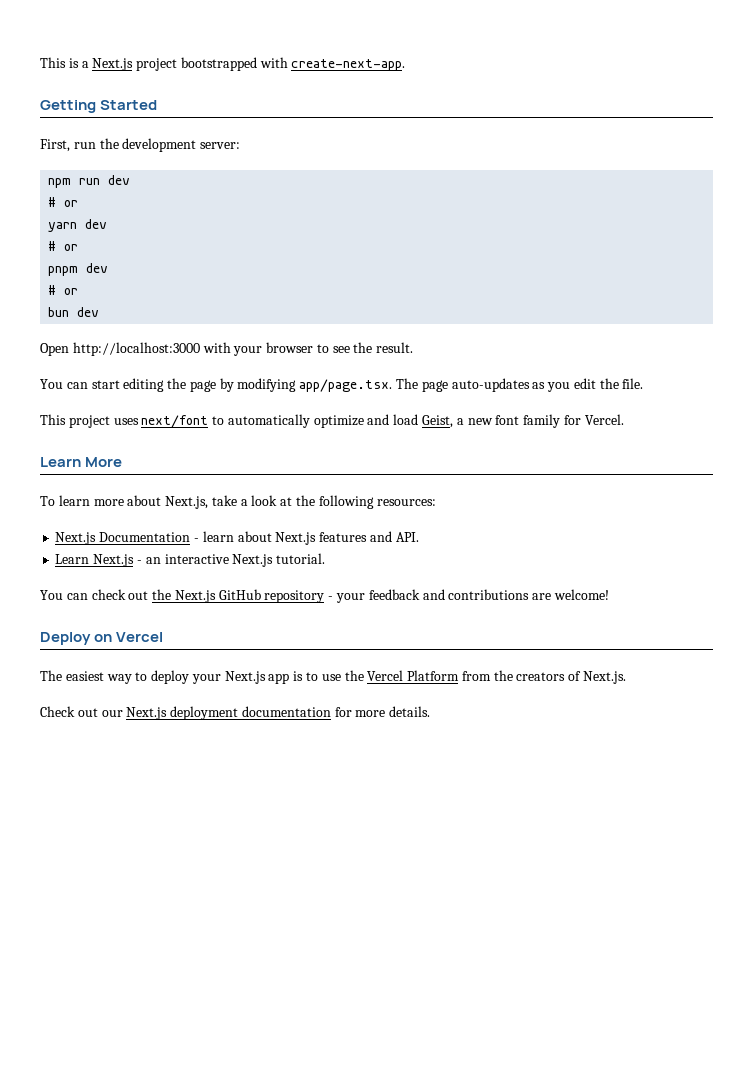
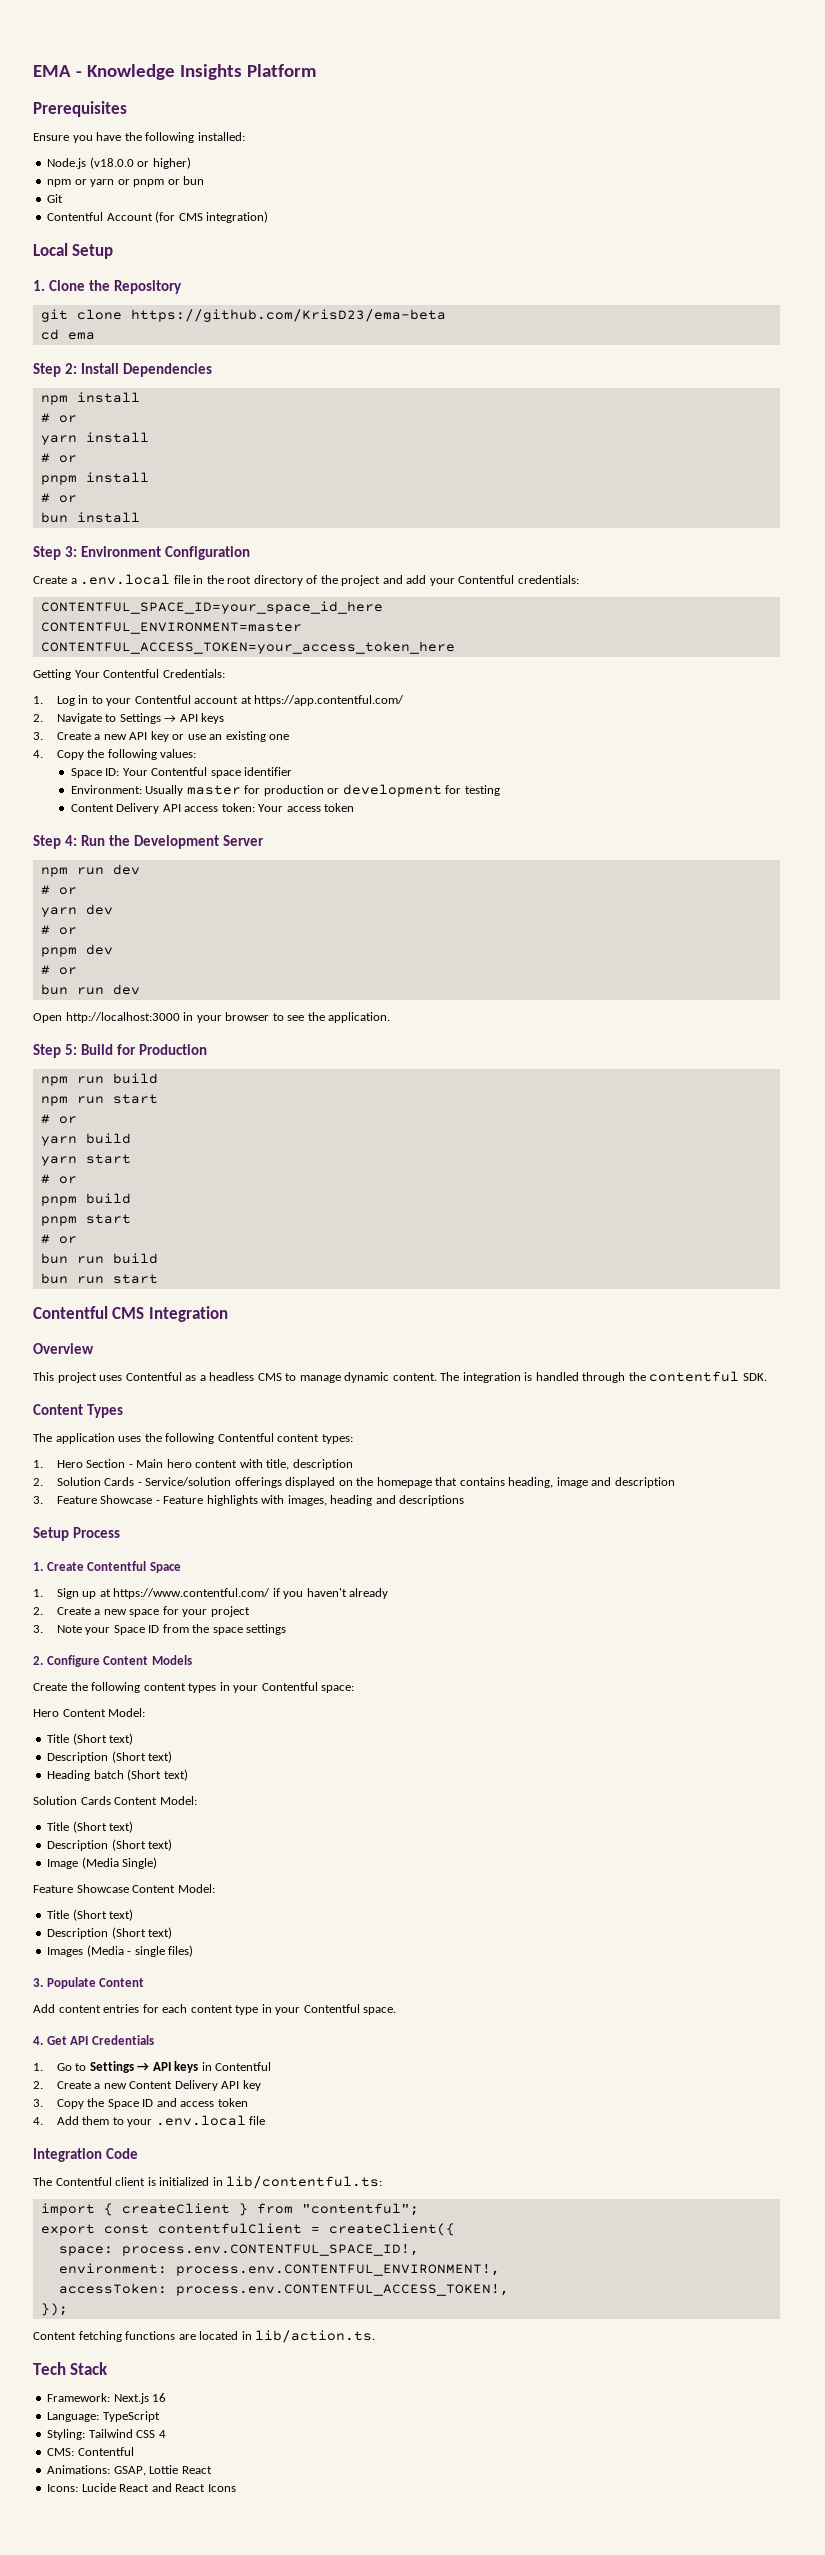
[40,57,406,71] [40,100,158,113] [40,138,241,152] This is a Next.js project bootstrapped with create-next-app. // Getting Started // First, run the development server: -> [33,64,316,80] [33,101,127,117] [33,132,245,143] [47,157,191,169] [47,176,205,187] [47,194,64,203] [47,211,269,223] [33,243,114,259] [33,280,182,294] [40,309,446,322] [40,329,95,340] [33,363,212,377] [40,392,140,405] [40,413,77,423] [40,432,149,445] [40,453,77,463] [40,472,149,485] [40,493,77,503] [40,512,140,523] [33,546,250,560] [33,574,579,586] [40,601,383,614] [40,622,302,634] [40,641,455,654] [33,669,225,680] [33,695,405,706] [33,713,225,724] [33,731,290,742] [33,749,197,760] [70,767,293,778] [70,784,500,797] [70,803,355,814] [33,835,264,849] EMA - Knowledge Insights Platform // Prerequisites // Ensure you have the following installed: // Node.js (v18.0.0 or higher) // npm or yarn or pnpm or bun // Git // Contentful Account (for CMS integration) // Local Setup // 1. Clone the Repository // git clone https://github.com/KrisD23/ema-beta // cd ema // Step 2: Install Dependencies // npm install // # or // yarn install // # or // pnpm install // # or // bun install // Step 3: Environment Configuration // Create a .env.local file in the root directory of the project and add your Contentful credentials: // CONTENTFUL_SPACE_ID=your_space_id_here // CONTENTFUL_ENVIRONMENT=master // CONTENTFUL_ACCESS_TOKEN=your_access_token_here // Getting Your Contentful Credentials: // 1. Log in to your Contentful account at https://app.contentful.com/ // 2. Navigate to Settings → API keys // 3. Create a new API key or use an existing one // 4. Copy the following values: // Space ID: Your Contentful space identifier // Environment: Usually master for production or development for testing // Content Delivery API access token: Your access token // Step 4: Run the Development Server
(70, 312) none -> [76,987,104,995] run
[202,342,231,353] with -> [183,1012,194,1021] in
[376,342,414,353] [40,378,644,392] [40,414,624,428] [40,457,123,467] [40,495,436,509] [55,531,419,545] [55,553,326,567] [40,589,609,603] [40,632,164,645] [40,670,627,684] [40,706,431,720] result. // You can start editing the page by modifying app/page.tsx. The page auto-updates as you edit the file. // This project uses next/font to automatically optimize and load Geist, a new font family for Vercel. // Learn More // To learn more about Next.js, take a look at the following resources: // Next.js Documentation - learn about Next.js features and API. // Learn Next.js - an interactive Next.js tutorial. // You can check out the Next.js GitHub repository - your feedback and contributions are welcome! // Deploy on Vercel // The easiest way to deploy your Next.js app is to use the Vercel Platform from the creators of Next.js. // Check out our Next.js deployment documentation for more details. -> [328,1012,391,1023] [33,1044,207,1058] [40,1073,158,1086] [40,1094,158,1106] [40,1114,77,1124] [40,1133,131,1146] [40,1154,131,1166] [40,1174,77,1184] [40,1193,131,1206] [40,1214,131,1226] [40,1234,77,1244] [40,1253,158,1264] [40,1273,158,1284] [33,1306,228,1322] [33,1343,94,1354] [33,1371,767,1383] [33,1404,123,1418] [33,1433,353,1444] [33,1459,353,1470] [33,1477,675,1488] [33,1495,465,1506] [33,1527,120,1541] [33,1561,181,1573] [33,1588,389,1599] [33,1606,250,1617] [33,1624,287,1635] [33,1655,192,1667] [33,1682,355,1693] [33,1708,146,1717] [47,1733,134,1745] [47,1751,173,1763] [47,1769,188,1781] [33,1796,197,1805] [47,1821,134,1833] [47,1839,173,1851] [47,1857,158,1869] [33,1884,215,1893] [47,1909,134,1921] [47,1927,173,1939] [47,1945,194,1957] [33,1977,145,1989] [33,2004,397,2015] [33,2035,154,2045] [33,2061,272,2073] [33,2080,261,2091] [33,2098,248,2109] [33,2115,266,2127] [33,2148,138,2162] [33,2176,383,2189] [40,2203,419,2216] [40,2223,455,2236] [58,2244,419,2256] [58,2263,500,2276] [58,2283,509,2296] [40,2303,68,2316] [33,2330,376,2343] [33,2362,109,2375] [47,2393,167,2404] [47,2411,160,2422] [47,2429,166,2440] [47,2447,134,2456] [47,2465,212,2476] [47,2483,236,2492] application. // Step 5: Build for Production // npm run build // npm run start // # or // yarn build // yarn start // # or // pnpm build // pnpm start // # or // bun run build // bun run start // Contentful CMS Integration // Overview // This project uses Contentful as a headless CMS to manage dynamic content. The integration is handled through the contentful SDK. // Content Types // The application uses the following Contentful content types: // 1. Hero Section - Main hero content with title, description // 2. Solution Cards - Service/solution offerings displayed on the homepage that contains heading, image and description // 3. Feature Showcase - Feature highlights with images, heading and descriptions // Setup Process // 1. Create Contentful Space // 1. Sign up at https://www.contentful.com/ if you haven't already // 2. Create a new space for your project // 3. Note your Space ID from the space settings // 2. Configure Content Models // Create the following content types in your Contentful space: // Hero Content Model: // Title (Short text) // Description (Short text) // Heading batch (Short text) // Solution Cards Content Model: // Title (Short text) // Description (Short text) // Image (Media Single) // Feature Showcase Content Model: // Title (Short text) // Description (Short text) // Images (Media - single files) // 3. Populate Content // Add content entries for each content type in your Contentful space. // 4. Get API Credentials // 1. Go to Settings → API keys in Contentful // 2. Create a new Content Delivery API key // 3. Copy the Space ID and access token // 4. Add them to your .env.local file // Integration Code // The Contentful client is initialized in lib/contentful.ts: // import { createClient } from "contentful"; // export const contentfulClient = createClient({ // space: process.env.CONTENTFUL_SPACE_ID!, // environment: process.env.CONTENTFUL_ENVIRONMENT!, // accessToken: process.env.CONTENTFUL_ACCESS_TOKEN!, // }); // Content fetching functions are located in lib/action.ts. // Tech Stack // Framework: Next.js 16 // Language: TypeScript // Styling: Tailwind CSS 4 // CMS: Contentful // Animations: GSAP, Lottie React // Icons: Lucide React and React Icons

